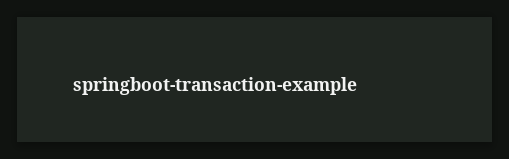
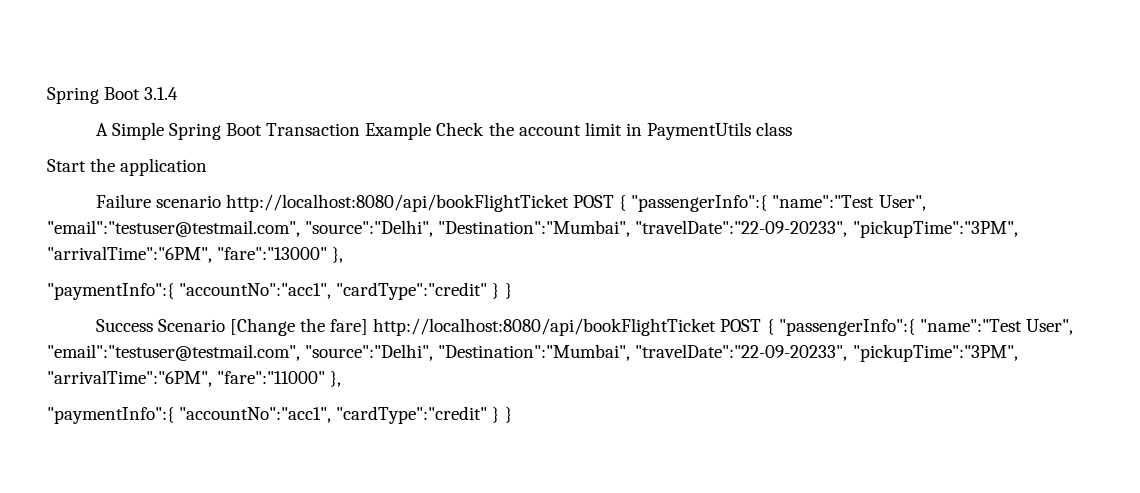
[73,77,357,95] springboot-transaction-example -> [47,87,179,104] [95,122,793,140] [47,158,208,176] [95,194,926,212] [47,220,1018,238] [47,246,344,263] [47,282,512,300] [95,318,1073,336] [47,344,1018,362] [47,370,342,387] [47,406,512,424] Spring Boot 3.1.4 // A Simple Spring Boot Transaction Example Check the account limit in PaymentUtils class // Start the application // Failure scenario http://localhost:8080/api/bookFlightTicket POST { "passengerInfo":{ "name":"Test User", "email":"testuser@testmail.com", "source":"Delhi", "Destination":"Mumbai", "travelDate":"22-09-20233", "pickupTime":"3PM", "arrivalTime":"6PM", "fare":"13000" }, // "paymentInfo":{ "accountNo":"acc1", "cardType":"credit" } } // Success Scenario [Change the fare] http://localhost:8080/api/bookFlightTicket POST { "passengerInfo":{ "name":"Test User", "email":"testuser@testmail.com", "source":"Delhi", "Destination":"Mumbai", "travelDate":"22-09-20233", "pickupTime":"3PM", "arrivalTime":"6PM", "fare":"11000" }, // "paymentInfo":{ "accountNo":"acc1", "cardType":"credit" } }

